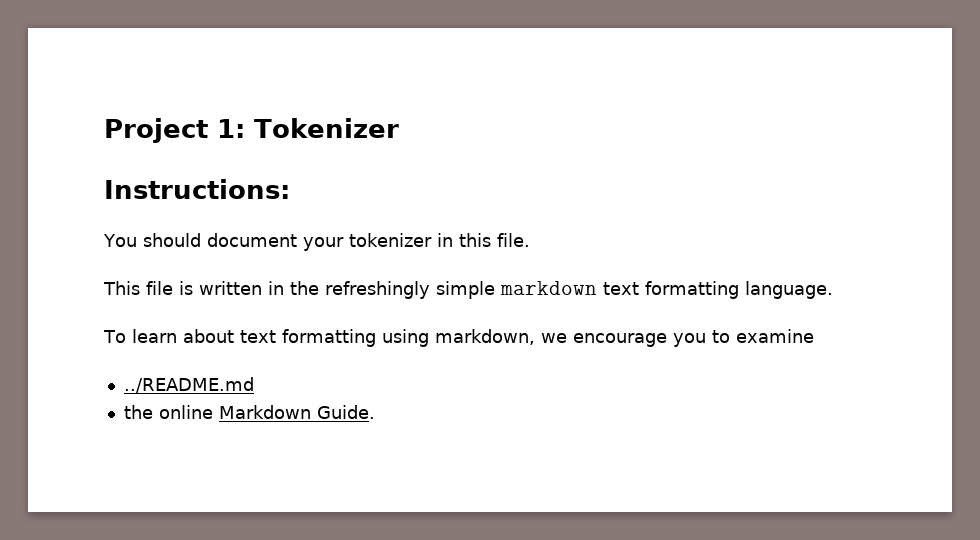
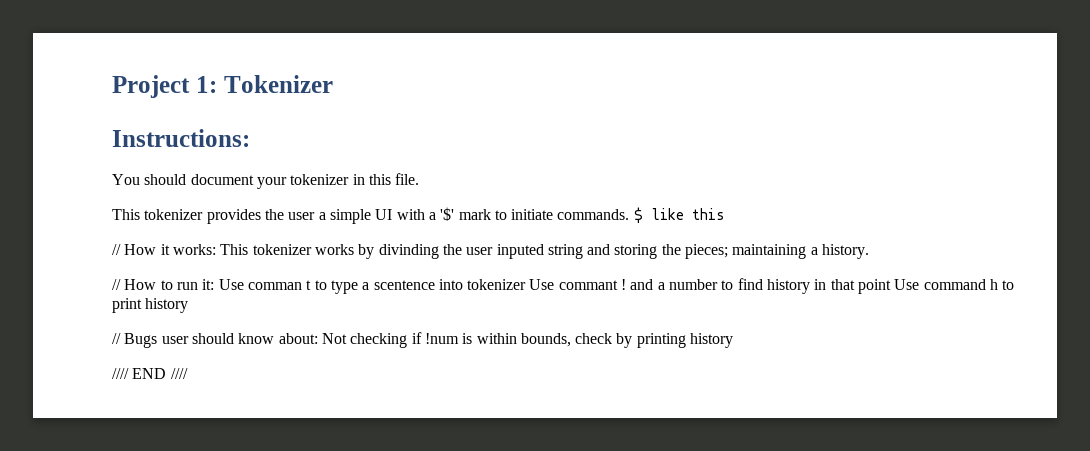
[146,281,833,299] [103,329,814,347] [123,377,254,393] [123,405,375,419] file is written in the refreshingly simple markdown text formatting language. // To learn about text formatting using markdown, we encourage you to examine // ../README.md // the online Markdown Guide. -> [144,207,725,224] [112,244,870,259] [112,278,1015,294] [112,298,189,313] [112,332,734,348] [112,368,188,379] tokenizer provides the user a simple UI with a '$' mark to initiate commands. $ like this // // How it works: This tokenizer works by divinding the user inputed string and storing the pieces; maintaining a history. // // How to run it: Use comman t to type a scentence into tokenizer Use commant ! and a number to find history in that point Use command h to print history // // Bugs user should know about: Not checking if !num is within bounds, check by printing history // //// END ////

